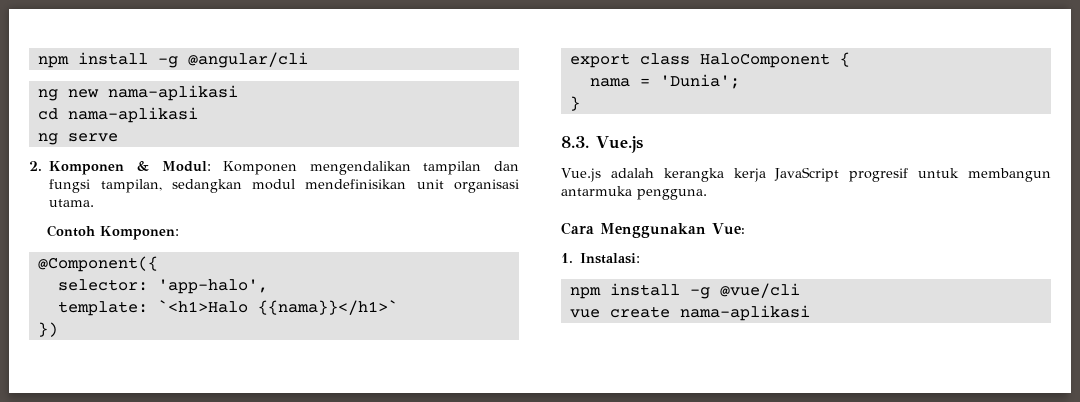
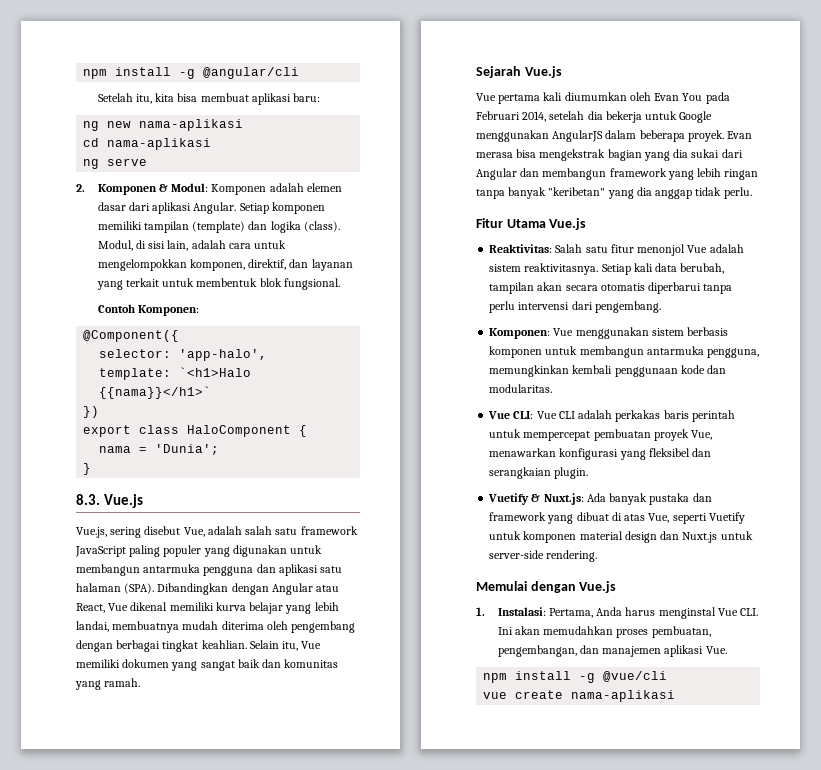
(308, 60) none -> [97,93,320,105] // Setelah itu, kita bisa membuat aplikasi baru:
[309,161,519,175] [49,179,519,193] [49,199,95,207] mengendalikan tampilan dan fungsi tampilan, sedangkan modul mendefinisikan unit organisasi utama. -> [269,183,342,192] [97,202,325,214] [97,221,340,233] [97,240,286,251] [97,259,353,271] [96,278,340,290] adalah elemen dasar dari aplikasi Angular. Setiap komponen memiliki tampilan (template) dan logika (class). Modul, di sisi lain, adalah cara untuk mengelompokkan komponen, direktif, dan layanan yang terkait untuk membentuk blok fungsional.
[561,167,1051,182] [561,186,707,200] [561,222,745,238] [561,253,641,264] Vue.js adalah kerangka kerja JavaScript progresif untuk membangun antarmuka pengguna. // Cara Menggunakan Vue: // 1. Instalasi: -> [76,526,358,538] [75,545,323,557] [76,564,343,576] [76,583,340,595] [76,602,339,614] [76,621,356,633] [76,640,322,652] [76,659,339,671] [75,678,141,690] [476,66,562,78] [476,92,730,104] [476,111,713,123] [476,130,753,142] [476,149,743,161] [476,168,759,180] [476,187,752,199] [476,218,587,230] [489,244,744,256] [489,263,725,275] [489,282,733,294] [489,301,661,313] [489,327,729,339] [489,346,760,358] [489,365,727,377] [489,384,553,393] [488,410,735,422] [489,429,713,441] [489,448,712,460] [489,467,589,479] [488,493,712,505] [489,512,745,524] [489,531,753,543] [489,550,598,562] [476,581,617,593] [476,607,758,619] [497,626,711,638] [497,645,727,657] Vue.js, sering disebut Vue, adalah salah satu framework JavaScript paling populer yang digunakan untuk membangun antarmuka pengguna dan aplikasi satu halaman (SPA). Dibandingkan dengan Angular atau React, Vue dikenal memiliki kurva belajar yang lebih landai, membuatnya mudah diterima oleh pengembang dengan berbagai tingkat keahlian. Selain itu, Vue memiliki dokumen yang sangat baik dan komunitas yang ramah. // Sejarah Vue.js // Vue pertama kali diumumkan oleh Evan You pada Februari 2014, setelah dia bekerja untuk Google menggunakan AngularJS dalam beberapa proyek. Evan merasa bisa mengekstrak bagian yang dia sukai dari Angular dan membangun framework yang lebih ringan tanpa banyak "keribetan" yang dia anggap tidak perlu. // Fitur Utama Vue.js // Reaktivitas: Salah satu fitur menonjol Vue adalah sistem reaktivitasnya. Setiap kali data berubah, tampilan akan secara otomatis diperbarui tanpa perlu intervensi dari pengembang. // Komponen: Vue menggunakan sistem berbasis komponen untuk membangun antarmuka pengguna, memungkinkan kembali penggunaan kode dan modularitas. // Vue CLI: Vue CLI adalah perkakas baris perintah untuk mempercepat pembuatan proyek Vue, menawarkan konfigurasi yang fleksibel dan serangkaian plugin. // Vuetify & Nuxt.js: Ada banyak pustaka dan framework yang dibuat di atas Vue, seperti Vuetify untuk komponen material design dan Nuxt.js untuk server-side rendering. // Memulai dengan Vue.js // 1. Instalasi: Pertama, Anda harus menginstal Vue CLI. Ini akan memudahkan proses pembuatan, pengembangan, dan manajemen aplikasi Vue.

